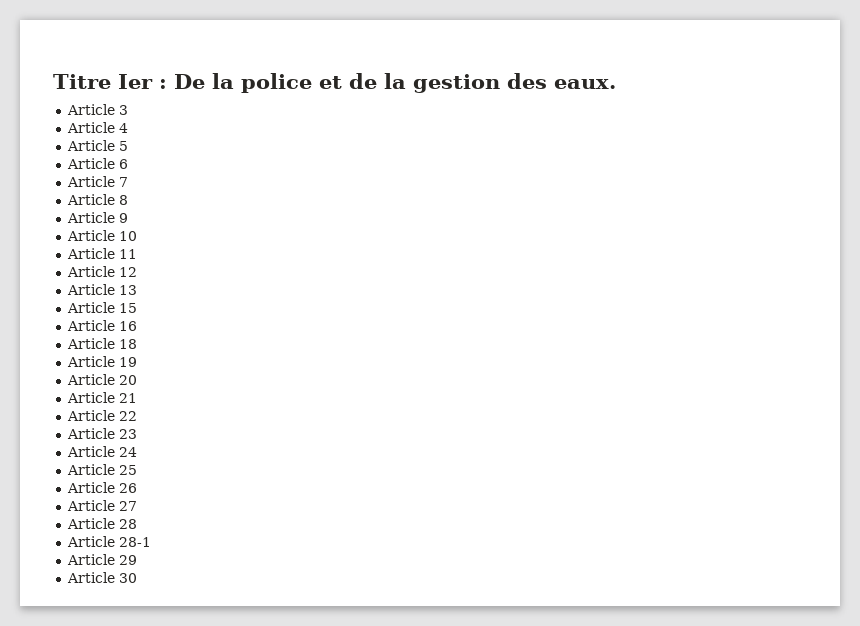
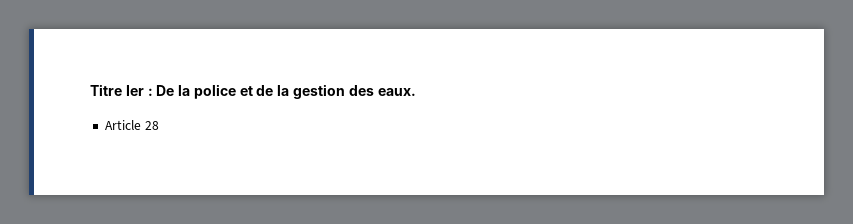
[118,105,128,115] [66,122,128,133] [66,140,128,151] [66,158,128,169] [66,176,128,187] [66,194,128,205] [66,212,128,223] [66,230,137,241] [66,248,137,259] [66,266,137,277] [66,284,137,295] [66,302,137,313] [66,320,137,331] [66,338,137,349] [66,356,137,367] [66,374,137,385] [66,392,137,403] [66,410,137,421] [66,428,137,439] [66,446,137,457] [66,464,137,475] [66,482,137,493] [66,500,137,511] [66,518,137,529] [66,536,151,547] [66,554,137,565] [66,572,137,583] 3 // Article 4 // Article 5 // Article 6 // Article 7 // Article 8 // Article 9 // Article 10 // Article 11 // Article 12 // Article 13 // Article 15 // Article 16 // Article 18 // Article 19 // Article 20 // Article 21 // Article 22 // Article 23 // Article 24 // Article 25 // Article 26 // Article 27 // Article 28 // Article 28-1 // Article 29 // Article 30 -> [144,121,159,130] 28

